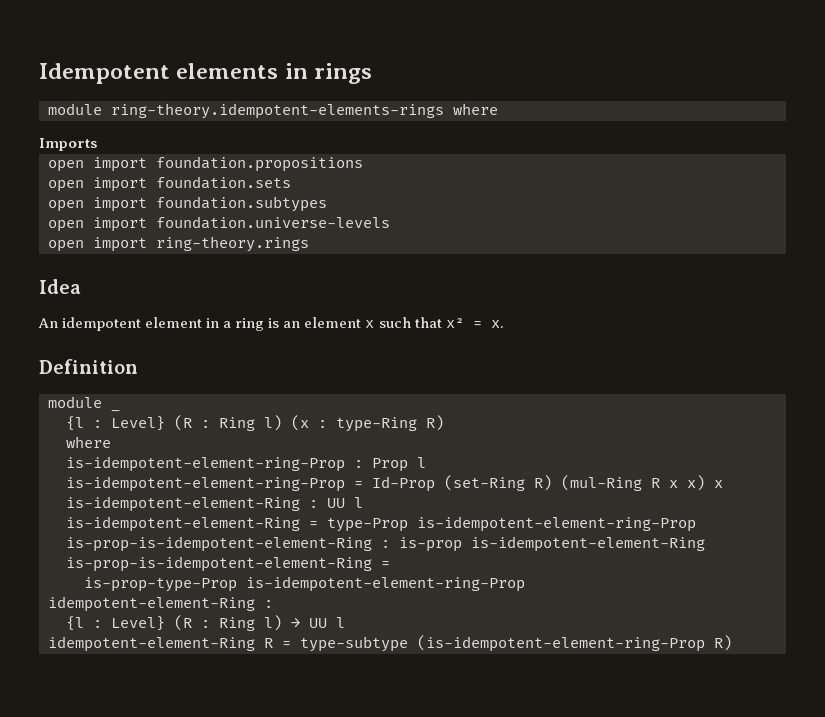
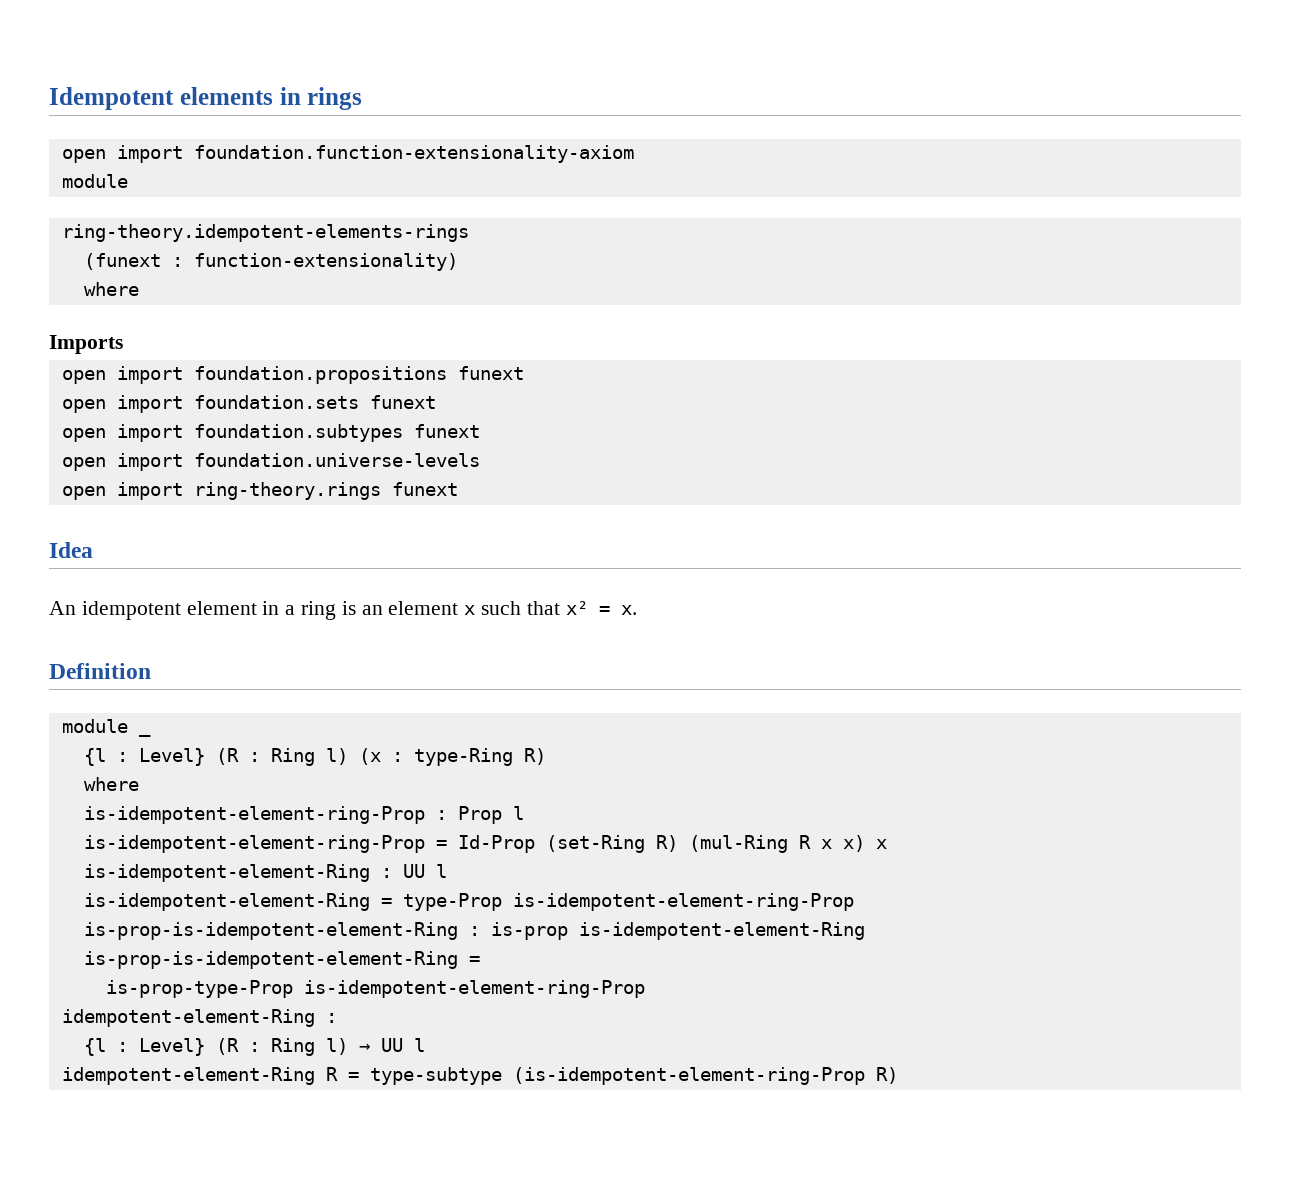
[48,103,102,115] // module -> [61,145,634,163] [61,174,128,188] // open import foundation.function-extensionality-axiom // module //
(444, 111) none -> [83,253,458,271] // (funext : function-extensionality) //
(363, 164) none -> [457,366,524,380] funext
(291, 182) none -> [369,395,436,409] funext
(327, 204) none -> [413,424,480,438] funext
(309, 244) none -> [391,482,458,496] funext

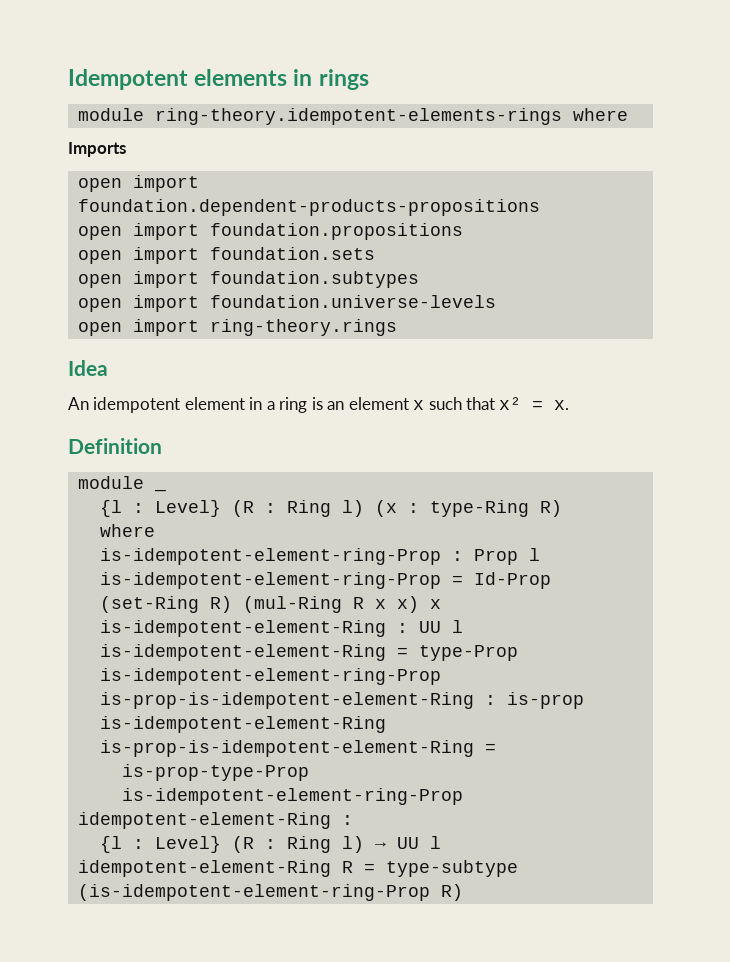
[61,145,634,163] [61,174,128,188] // open import foundation.function-extensionality-axiom // module // -> [77,108,144,121] // module
[83,253,458,271] // (funext : function-extensionality) // -> (562, 116) none
(123, 344) none -> [77,175,199,192] [77,199,540,216] // open import foundation.dependent-products-propositions
[457,366,524,380] funext -> (463, 231) none
[369,395,436,409] funext -> (375, 253) none
[413,424,480,438] funext -> (419, 279) none
[391,482,458,496] funext -> (397, 327) none

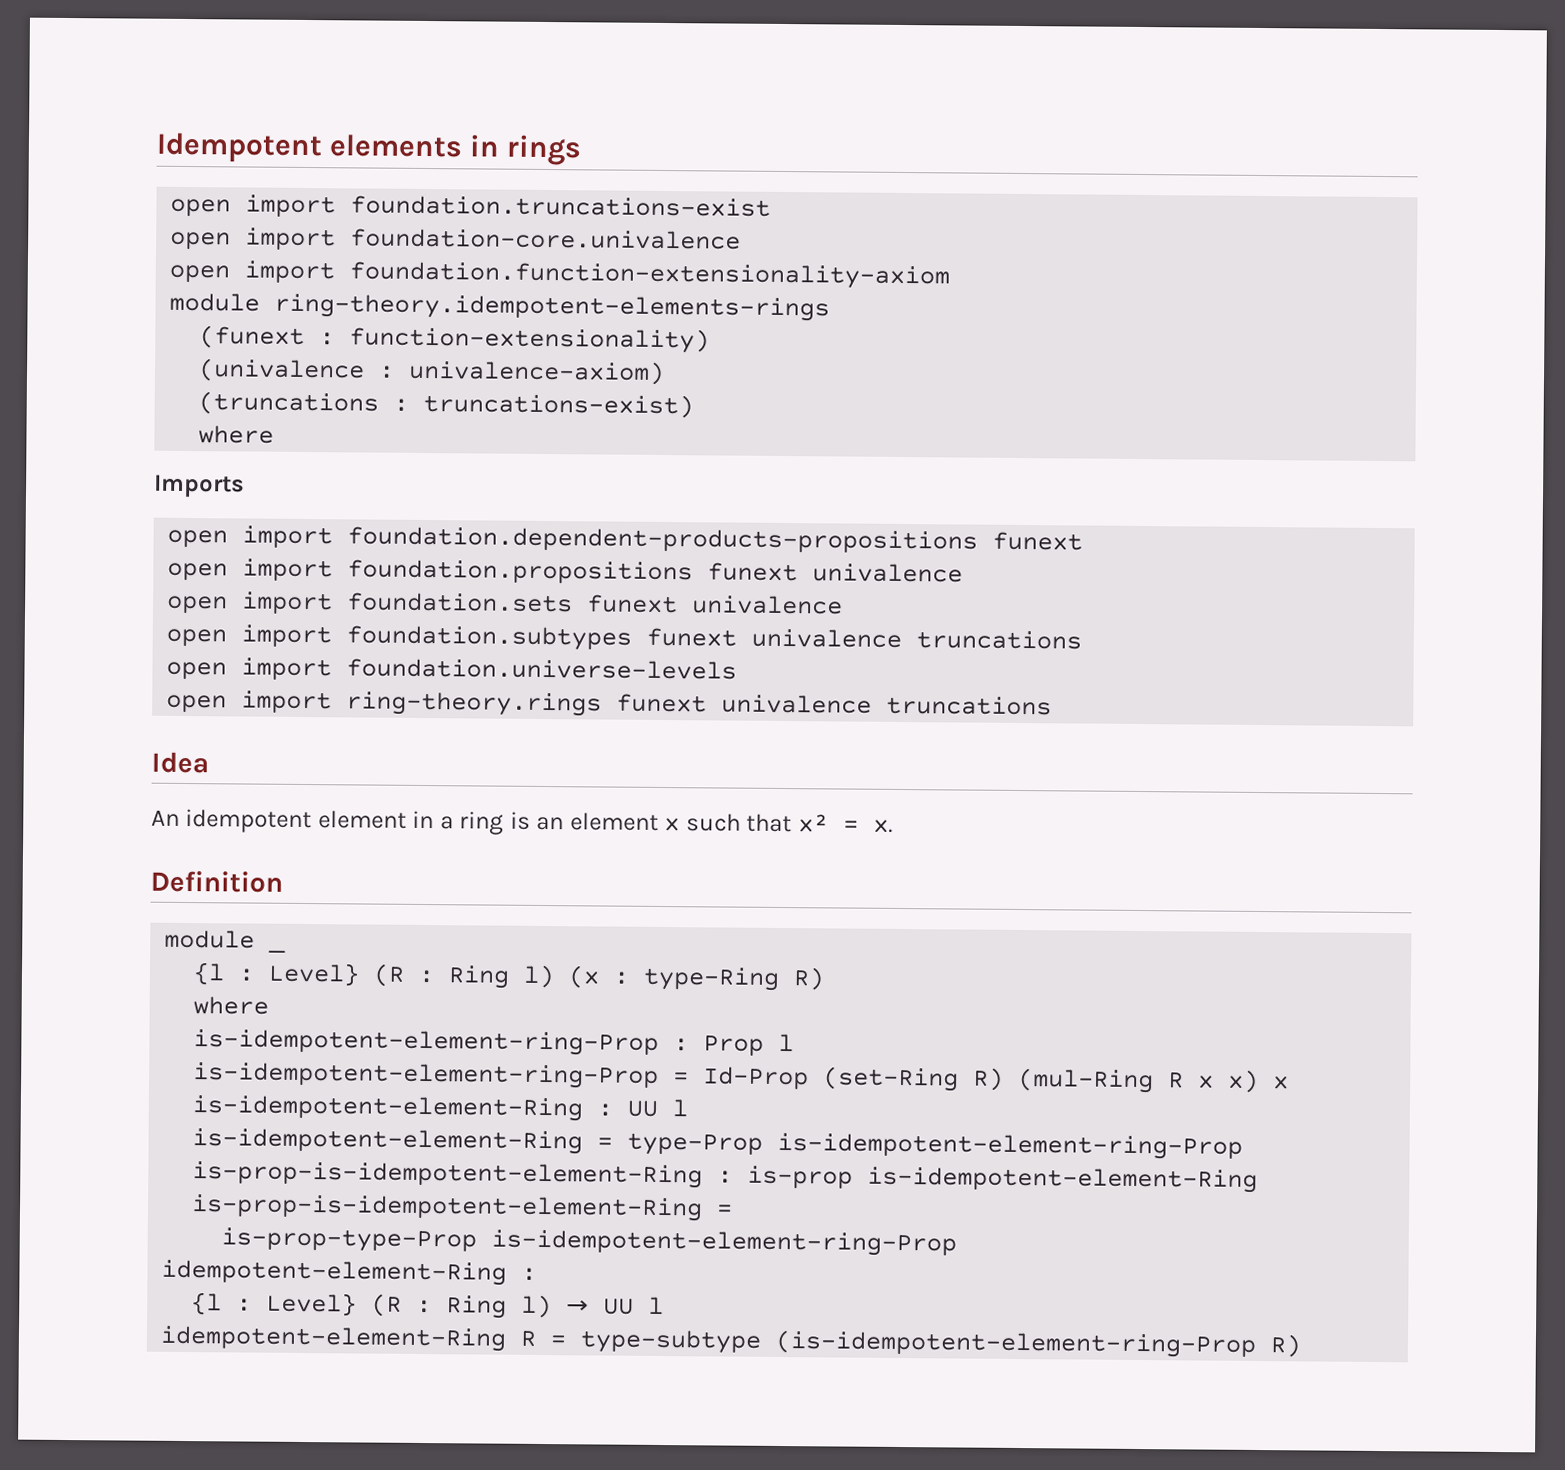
[77,108,562,125] module ring-theory.idempotent-elements-rings -> [170,194,772,218] [170,227,742,251] [169,260,951,290] [169,292,831,322] [199,325,711,354] [198,358,666,386] [198,391,695,419] open import foundation.truncations-exist // open import foundation-core.univalence // open import foundation.function-extensionality-axiom // module ring-theory.idempotent-elements-rings // (funext : function-extensionality) // (univalence : univalence-axiom) // (truncations : truncations-exist) //
(540, 207) none -> [992,531,1084,551] funext
(463, 231) none -> [707,562,964,583] funext univalence
(375, 253) none -> [587,594,844,615] funext univalence
(419, 279) none -> [646,627,1083,650] funext univalence truncations
(397, 327) none -> [616,693,1053,716] funext univalence truncations

